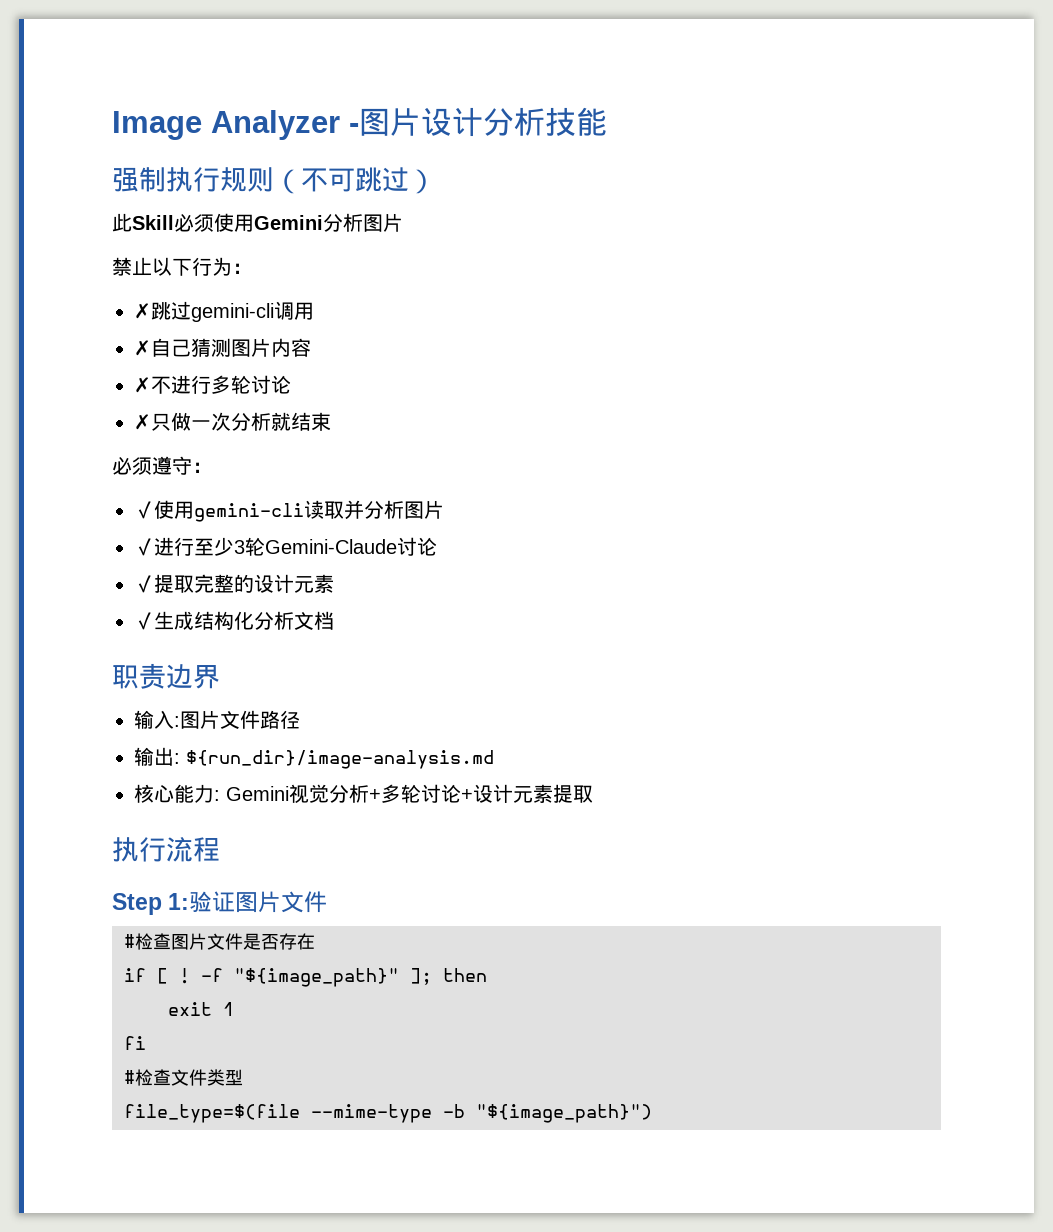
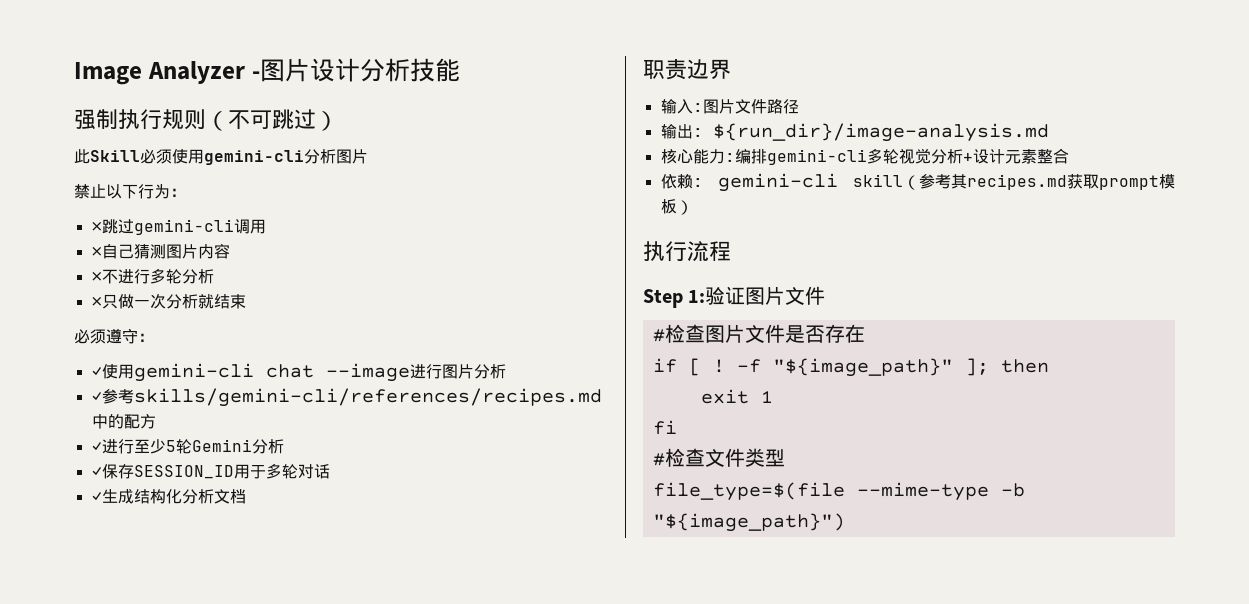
[254,215,323,230] Gemini -> [204,150,304,165] gemini-cli
[251,375,291,394] 讨论 -> [181,269,214,284] 分析
[304,500,444,520] [134,537,437,556] [134,574,334,593] 读取并分析图片 // ✓进行至少3轮Gemini-Claude讨论 // ✓提取完整的设计元素 -> [265,363,506,382] [91,388,602,407] [91,414,156,429] [91,439,284,454] [91,463,330,479] chat --image进行图片分析 // ✓参考skills/gemini-cli/references/recipes.md中的配方 // ✓进行至少5轮Gemini分析 // ✓保存SESSION_ID用于多轮对话
[226,784,593,804] Gemini视觉分析+多轮讨论+设计元素提取 -> [734,148,1069,165] [660,173,1175,192] [660,199,693,215] 编排gemini-cli多轮视觉分析+设计元素整合 // 依赖: gemini-cli skill（参考其recipes.md获取prompt模板）

